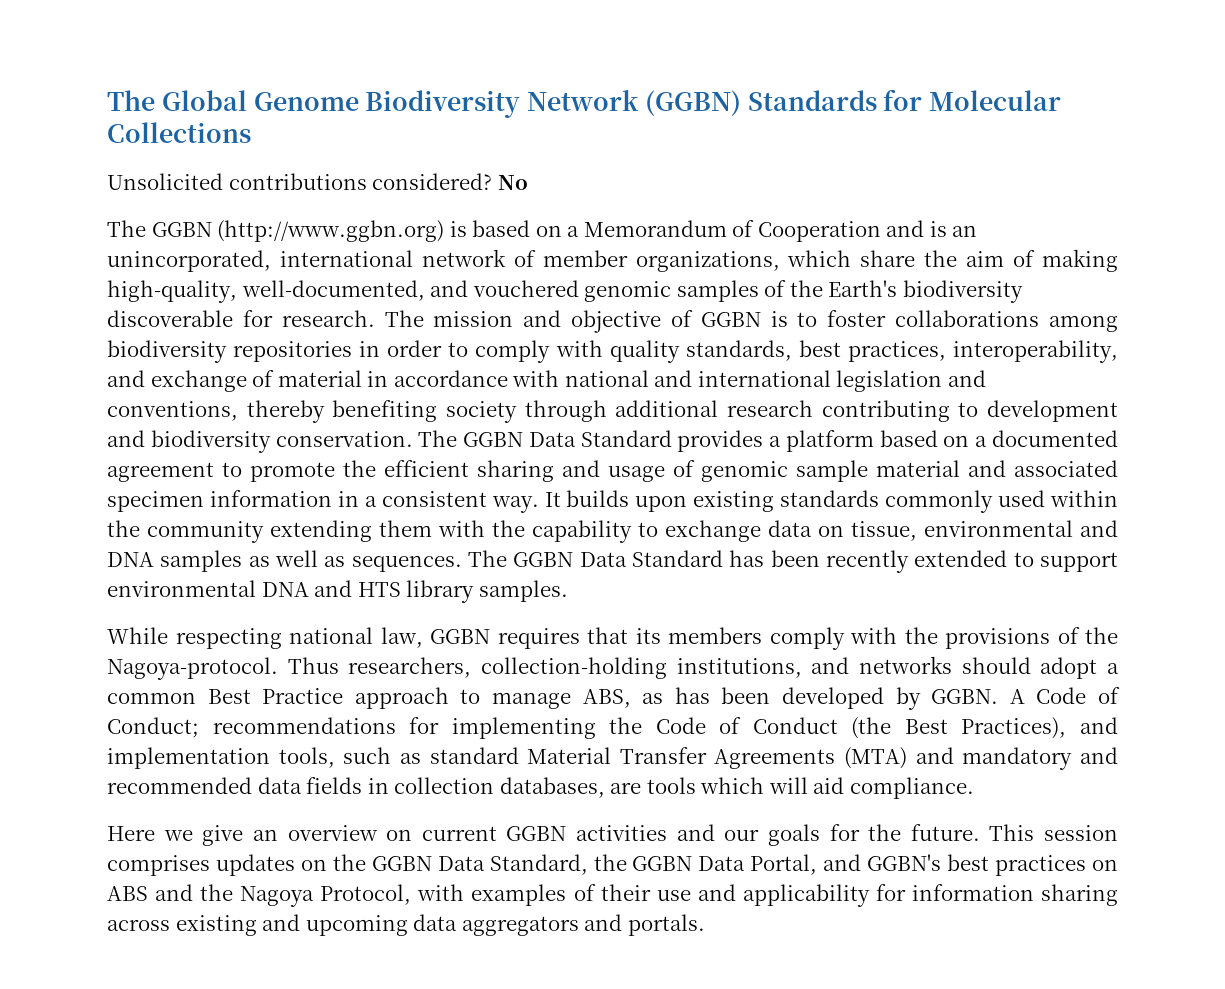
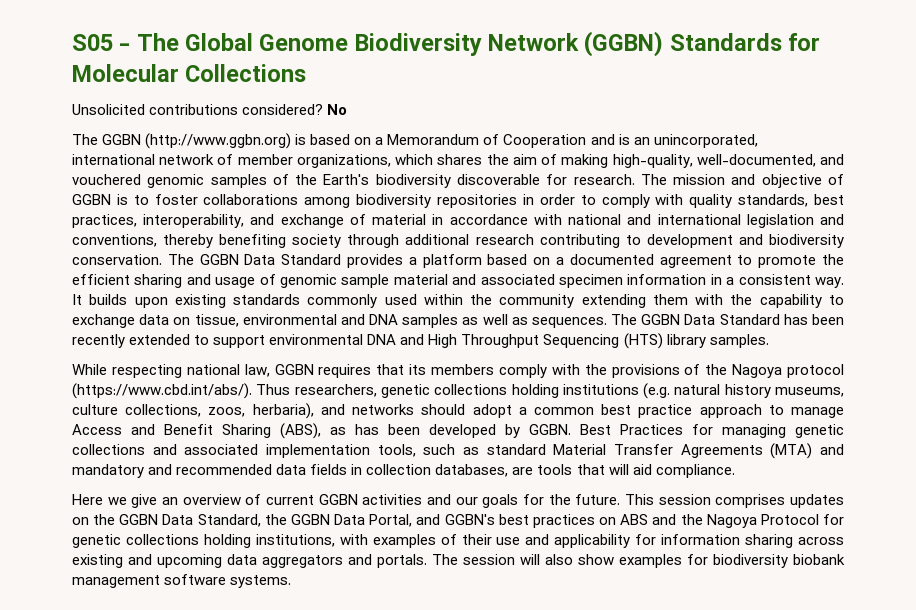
(107, 100) none -> [72,34,131,51] S05 -
[860,250,916,267] share -> [437,154,483,165] shares
[357,582,401,597] HTS -> [428,333,663,349] High Throughput Sequencing (HTS)
[107,657,802,680] Nagoya-protocol. Thus researchers, collection-holding institutions, -> [732,364,844,378] [72,383,844,399] [72,403,314,419] Nagoya protocol (https://www.cbd.int/abs/). Thus researchers, genetic collections holding institutions (e.g. natural history museums, culture collections, zoos, herbaria),
[207,688,344,704] Best Practice -> [601,404,693,418] best practice
[582,689,631,708] ABS, -> [72,423,321,439] Access and Benefit Sharing (ABS),
[1009,687,1121,704] [107,717,1118,739] A Code of Conduct; recommendations for implementing the Code of Conduct (the Best Practices), and -> [580,424,844,438] [72,444,259,455] Best Practices for managing genetic collections and associated
[700,777,765,794] which -> [576,464,605,475] that
[386,829,413,841] on -> [245,494,262,505] of
[320,884,412,905] Protocol, -> [760,514,844,525] [72,534,335,548] Protocol for genetic collections holding institutions,
(705, 925) none -> [432,554,845,568] [72,574,292,588] The session will also show examples for biodiversity biobank management software systems.

